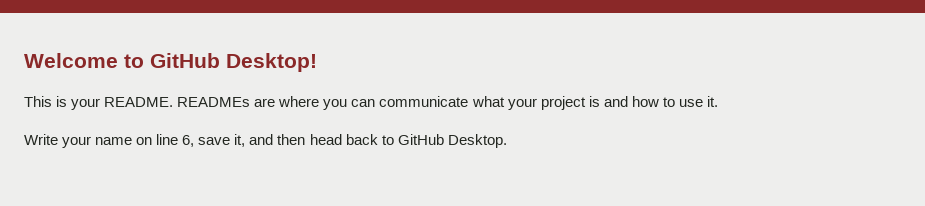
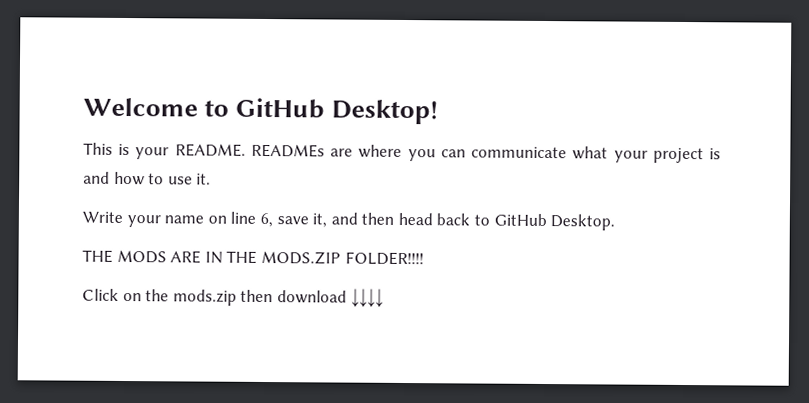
(507, 141) none -> [82,249,424,266] [82,288,384,307] // THE MODS ARE IN THE MODS.ZIP FOLDER!!!! // Click on the mods.zip then download ↓↓↓↓

